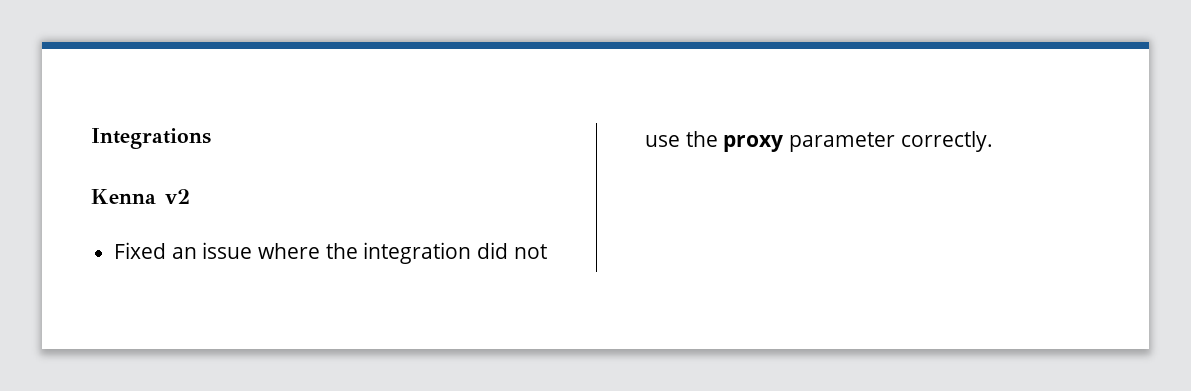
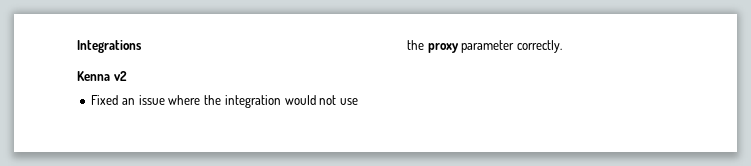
[477,242,509,259] did -> [284,95,316,105] would

